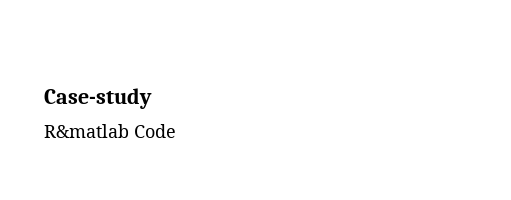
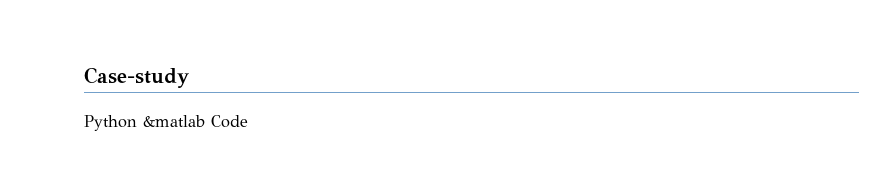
[44,124,129,138] R&matlab -> [84,115,205,131] Python &matlab

